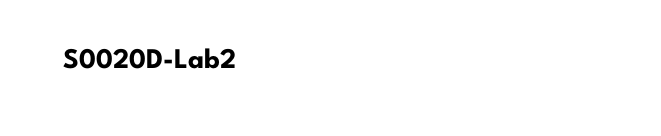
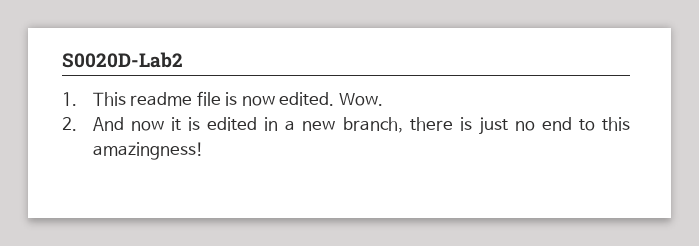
(236, 58) none -> [62,91,383,106] [62,117,630,135] [92,142,204,160] // 1. This readme file is now edited. Wow. // 2. And now it is edited in a new branch, there is just no end to this amazingness!

